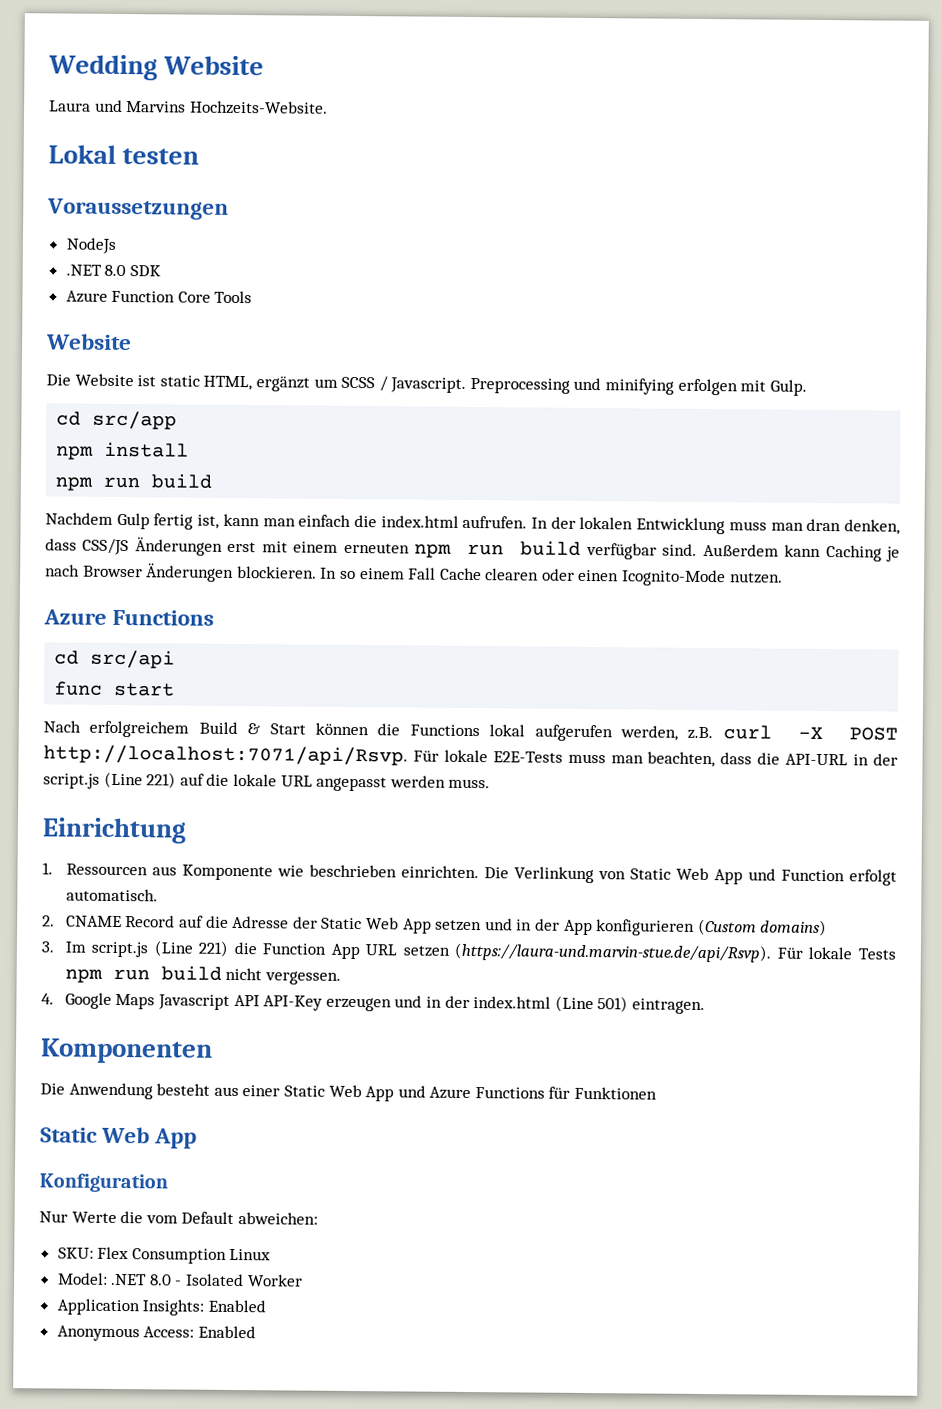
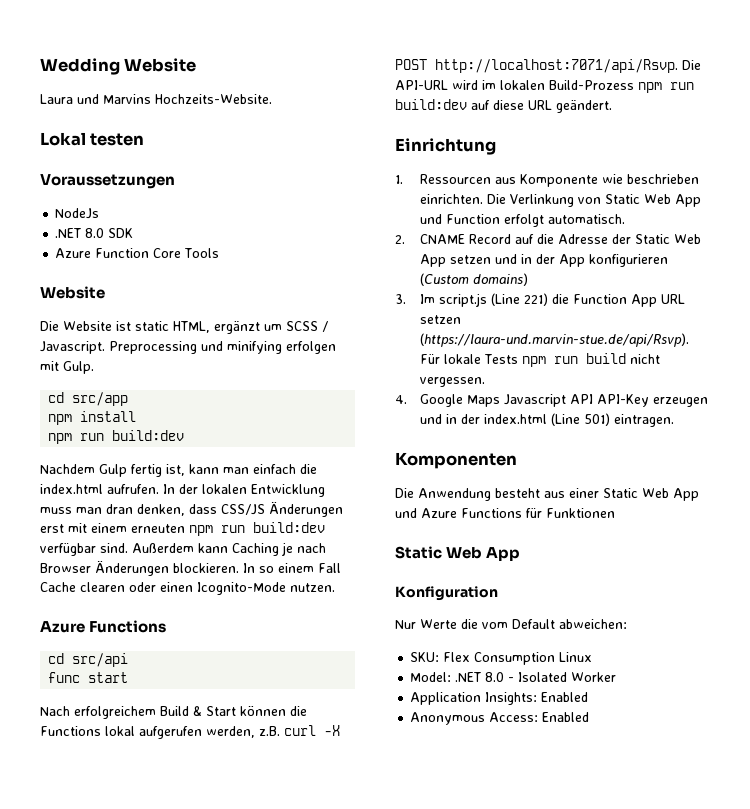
[151,473,213,489] build -> [112,430,185,441] build:dev
[520,540,582,556] build -> [253,522,325,533] build:dev
[412,749,898,768] [43,771,491,792] Für lokale E2E-Tests muss man beachten, dass die API-URL in der script.js (Line 221) auf die lokale URL angepasst werden muss. -> [682,60,701,70] [395,80,694,93] [395,99,612,113] Die API-URL wird im lokalen Build-Prozess npm run build:dev auf diese URL geändert.

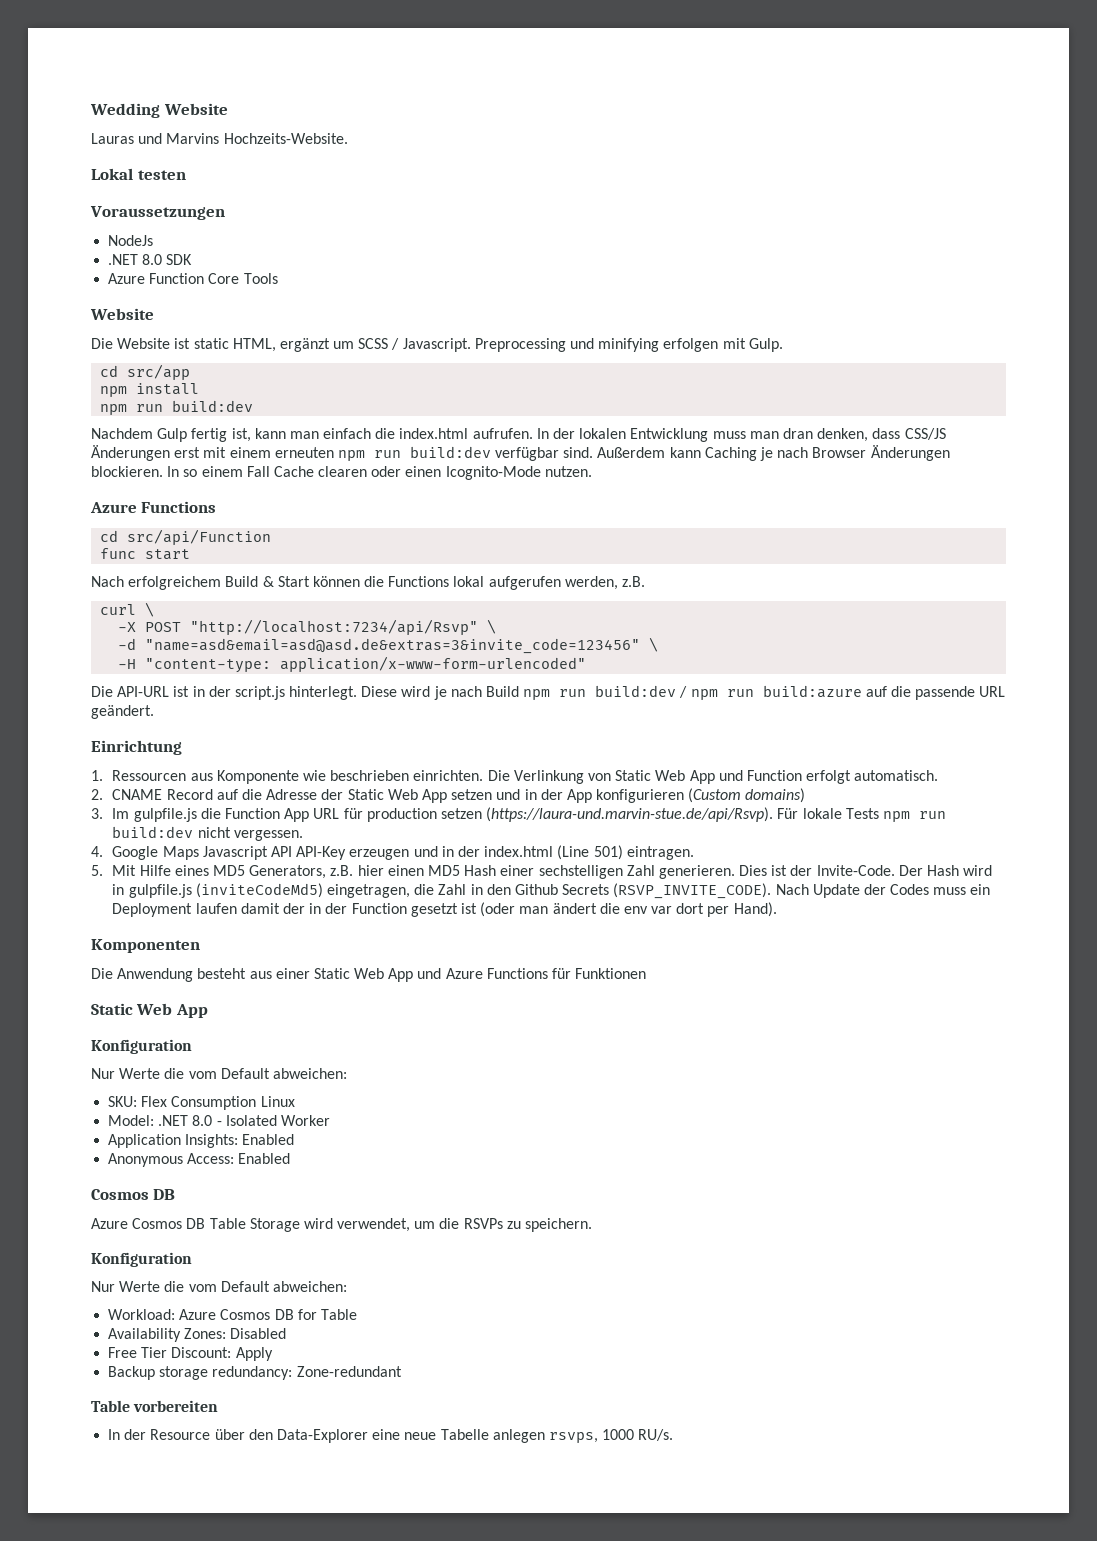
[40,94,73,104] Laura -> [91,133,134,144] Lauras
[72,653,129,667] src/api -> [127,529,272,545] src/api/Function
[284,725,340,736] [395,59,701,73] [395,80,694,93] [395,99,524,110] curl -X POST http://localhost:7071/api/Rsvp. Die API-URL wird im lokalen Build-Prozess npm run build:dev auf diese -> [100,602,155,617] [118,619,497,635] [118,637,659,654] [118,656,587,673] [91,685,976,700] // curl \ // -X POST "http://localhost:7234/api/Rsvp" \ // -d "name=asd&email=asd@asd.de&extras=3&invite_code=123456" \ // -H "content-type: application/x-www-form-urlencoded" // Die API-URL ist in der script.js hinterlegt. Diese wird je nach Build npm run build:dev / npm run build:azure auf die passende
[438,293,548,307] script.js (Line 221) -> [133,808,197,822] gulpfile.js
(685, 299) none -> [343,808,437,822] für production
[585,353,626,364] build -> [112,826,194,838] build:dev
(674, 420) none -> [91,865,993,879] [112,883,991,899] [112,902,777,917] // 5. Mit Hilfe eines MD5 Generators, z.B. hier einen MD5 Hash einer sechstelligen Zahl generieren. Dies ist der Invite-Code. Der Hash wird in gulpfile.js (inviteCodeMd5) eingetragen, die Zahl in den Github Secrets (RSVP_INVITE_CODE). Nach Update der Codes muss ein Deployment laufen damit der in der Function gesetzt ist (oder man ändert die env var dort per Hand).
(590, 717) none -> [91,1189,176,1200] [91,1218,593,1232] [91,1252,192,1267] [91,1281,347,1292] [108,1309,357,1320] [108,1328,287,1342] [108,1347,273,1361] [108,1366,402,1380] [91,1400,219,1412] [108,1429,674,1443] // Cosmos DB // Azure Cosmos DB Table Storage wird verwendet, um die RSVPs zu speichern. // Konfiguration // Nur Werte die vom Default abweichen: // Workload: Azure Cosmos DB for Table // Availability Zones: Disabled // Free Tier Discount: Apply // Backup storage redundancy: Zone-redundant // Table vorbereiten // In der Resource über den Data-Explorer eine neue Tabelle anlegen rsvps, 1000 RU/s.

